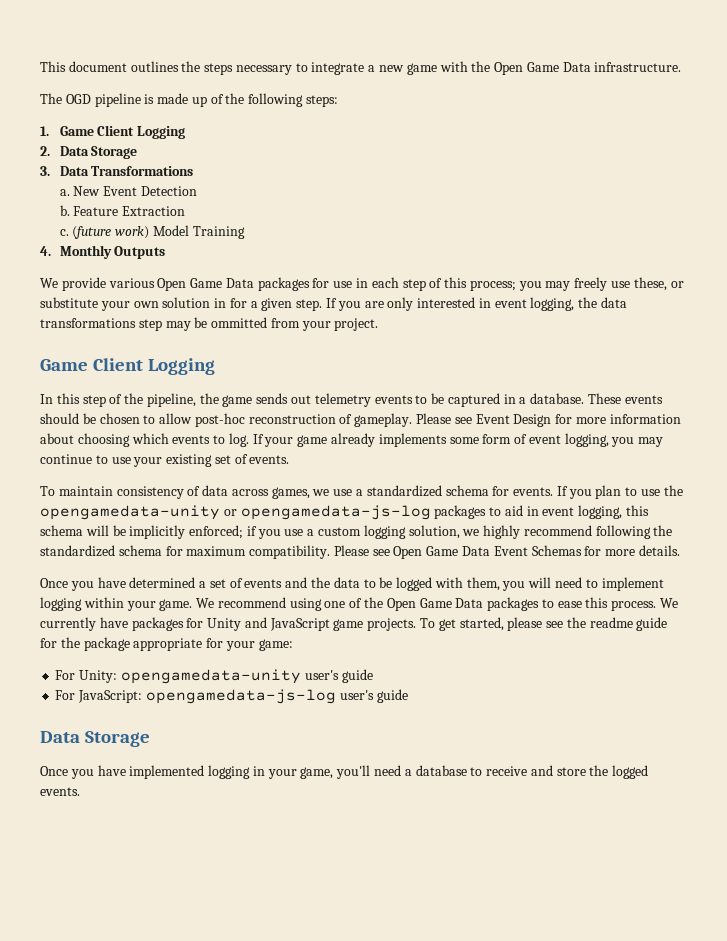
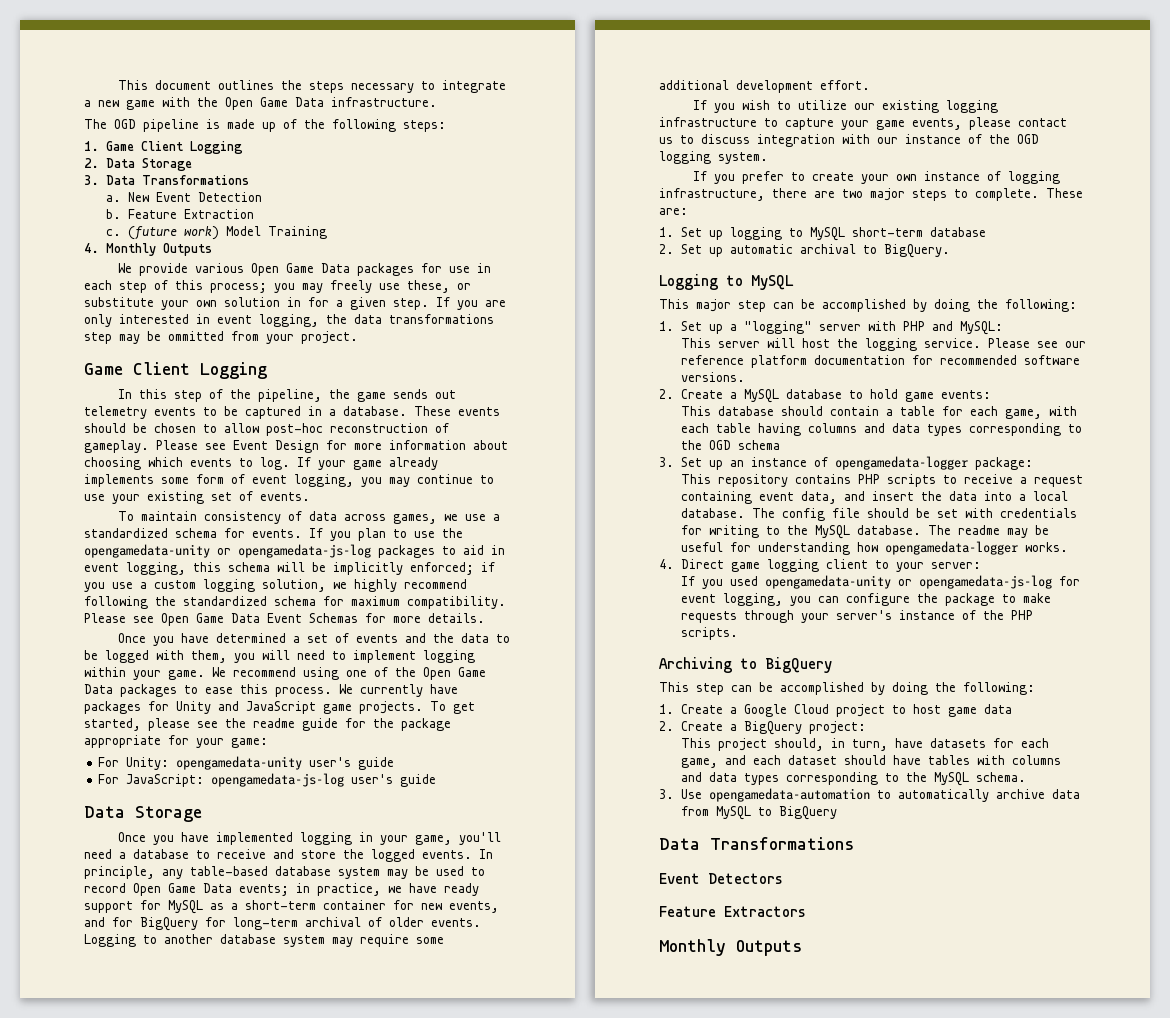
(80, 791) none -> [479,849,493,859] [84,866,485,879] [84,883,479,896] [84,900,499,914] [84,917,481,931] [84,934,444,947] [659,80,870,93] [692,100,998,113] [659,117,1067,130] [659,134,1039,147] [659,151,768,164] [692,171,1060,184] [659,188,1083,201] [659,208,688,215] [659,227,986,241] [659,244,950,258] [659,274,794,290] [659,299,1077,312] [659,321,1003,335] [680,338,1086,351] [680,355,1080,368] [680,372,745,382] [659,389,991,403] [680,406,1077,419] [680,423,1082,436] [680,440,780,450] [659,456,1033,470] [680,474,1083,487] [680,491,1068,504] [680,508,1077,521] [680,525,1049,539] [680,541,1068,555] [659,559,981,572] [680,575,1080,589] [680,593,1051,606] [680,610,1033,623] [680,627,738,640] [659,657,832,673] [659,682,1035,695] [659,704,1012,717] [659,721,866,735] [680,738,1049,751] [680,755,1061,768] [680,772,1026,786] [659,788,1080,802] [680,806,837,820] [659,837,854,850] [659,873,783,884] [659,906,806,917] [659,939,802,956] In principle, any table-based database system may be used to record Open Game Data events; in practice, we have ready support for MySQL as a short-term container for new events, and for BigQuery for long-term archival of older events. Logging to another database system may require some additional development effort. // If you wish to utilize our existing logging infrastructure to capture your game events, please contact us to discuss integration with our instance of the OGD logging system. // If you prefer to create your own instance of logging infrastructure, there are two major steps to complete. These are: // 1. Set up logging to MySQL short-term database // 2. Set up automatic archival to BigQuery. // Logging to MySQL // This major step can be accomplished by doing the following: // 1. Set up a "logging" server with PHP and MySQL: // This server will host the logging service. Please see our reference platform documentation for recommended software versions. // 2. Create a MySQL database to hold game events: // This database should contain a table for each game, with each table having columns and data types corresponding to the OGD schema // 3. Set up an instance of opengamedata-logger package: // This repository contains PHP scripts to receive a request containing event data, and insert the data into a local database. The config file should be set with credentials for writing to the MySQL database. The readme may be useful for understanding how opengamedata-logger works. // 4. Direct game logging client to your server: // If you used opengamedata-unity or opengamedata-js-log for event logging, you can configure the package to make requests through your server's instance of the PHP scripts. // Archiving to BigQuery // This step can be accomplished by doing the following: // 1. Create a Google Cloud project to host game data // 2. Create a BigQuery project: // This project should, in turn, have datasets for each game, and each dataset should have tables with columns and data types corresponding to the MySQL schema. // 3. Use opengamedata-automation to automatically archive data from MySQL to BigQuery // Data Transformations // Event Detectors // Feature Extractors // Monthly Outputs

